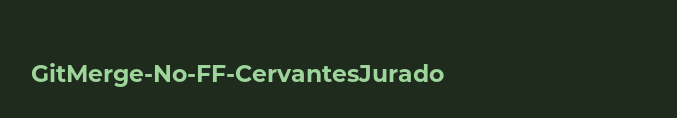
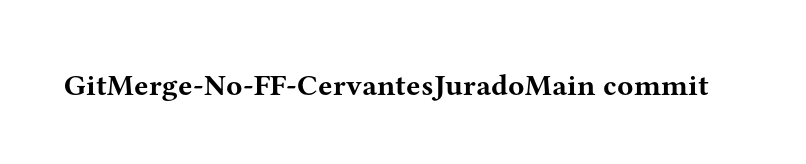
[31,63,444,87] GitMerge-No-FF-CervantesJurado -> [64,74,710,101] GitMerge-No-FF-CervantesJuradoMain commit

